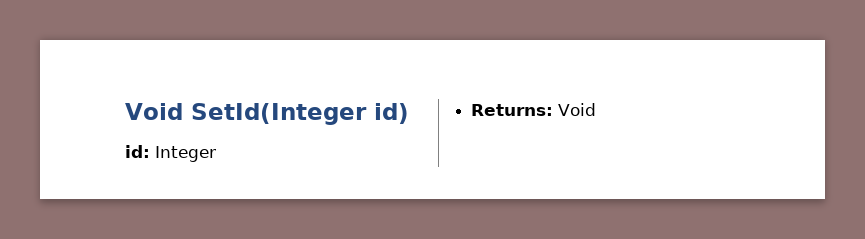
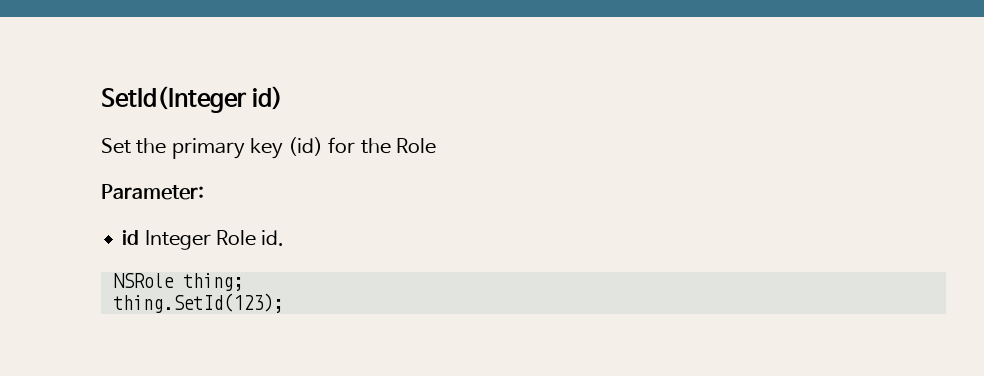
[125,103,183,120] Void -> (101, 99) none
[125,145,216,162] [471,103,597,116] id: Integer // Returns: Void -> [101,137,436,159] [101,184,204,200] [122,230,285,250] [112,273,243,291] [112,293,283,313] Set the primary key (id) for the Role // Parameter: // id Integer Role id. // NSRole thing; // thing.SetId(123);

